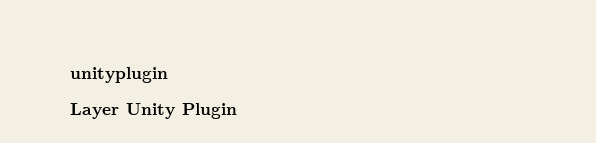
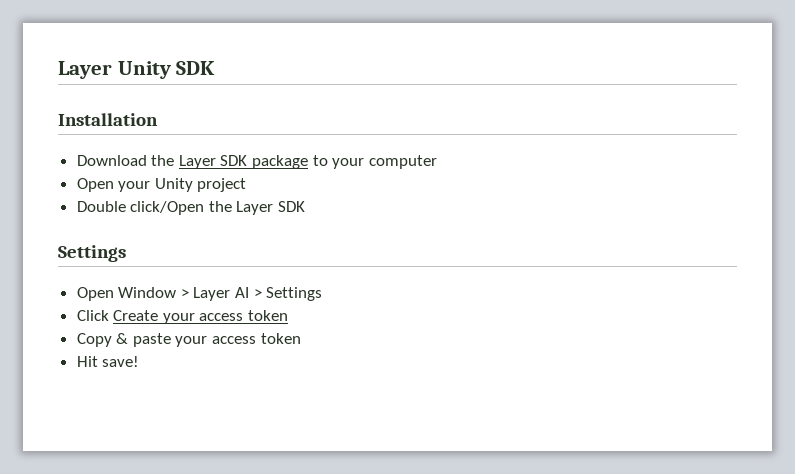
[70,67,168,83] unityplugin // -> (58, 70) none
[182,103,237,119] Plugin -> [176,61,216,75] [58,113,158,126] [76,155,437,169] [76,178,247,192] [76,201,306,215] [58,245,126,262] [76,287,323,301] [76,310,289,324] [76,333,301,347] [76,356,140,367] SDK // Installation // Download the Layer SDK package to your computer // Open your Unity project // Double click/Open the Layer SDK // Settings // Open Window > Layer AI > Settings // Click Create your access token // Copy & paste your access token // Hit save!

